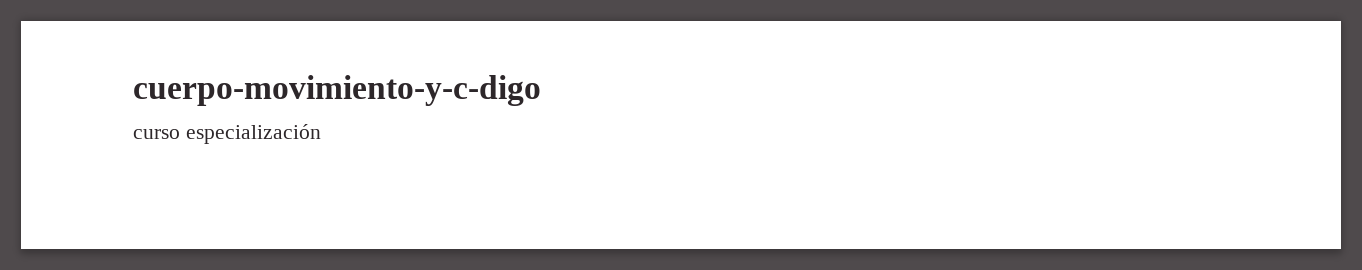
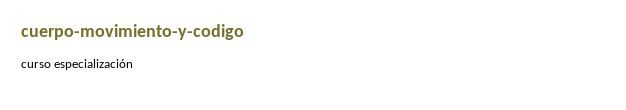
[133,75,541,106] cuerpo-movimiento-y-c-digo -> [21,24,244,40] cuerpo-movimiento-y-codigo

